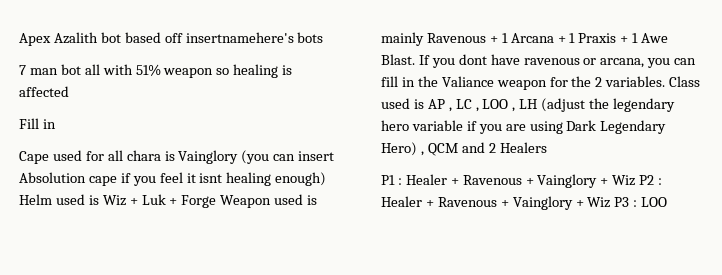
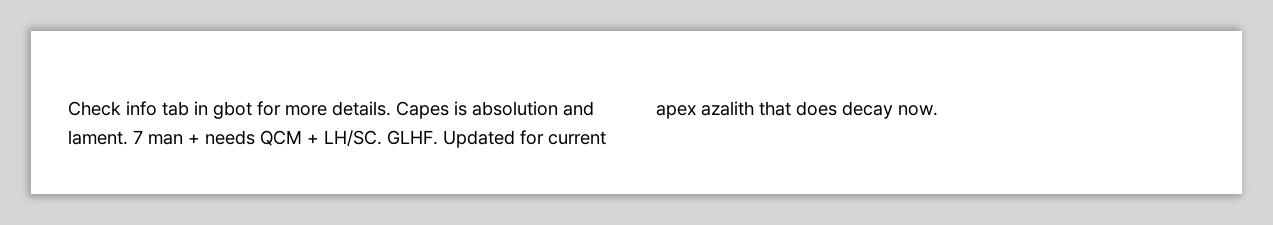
[19,32,324,46] [19,64,293,78] [19,86,69,97] [19,118,56,129] [19,150,335,164] [19,172,327,186] [19,194,318,208] [381,32,669,46] [381,54,697,68] [381,76,701,90] [381,98,676,112] [381,120,667,134] [381,142,547,156] [381,174,663,188] [381,196,668,210] Apex Azalith bot based off insertnamehere's bots // 7 man bot all with 51% weapon so healing is affected // Fill in // Cape used for all chara is Vainglory (you can insert Absolution cape if you feel it isnt healing enough) Helm used is Wiz + Luk + Forge Weapon used is mainly Ravenous + 1 Arcana + 1 Praxis + 1 Awe Blast. If you dont have ravenous or arcana, you can fill in the Valiance weapon for the 2 variables. Class used is AP , LC , LOO , LH (adjust the legendary hero variable if you are using Dark Legendary Hero) , QCM and 2 Healers // P1 : Healer + Ravenous + Vainglory + Wiz P2 : Healer + Ravenous + Vainglory + Wiz P3 : LOO -> [68,101,594,119] [68,130,606,148] [656,101,938,119] Check info tab in gbot for more details. Capes is absolution and lament. 7 man + needs QCM + LH/SC. GLHF. Updated for current apex azalith that does decay now.

